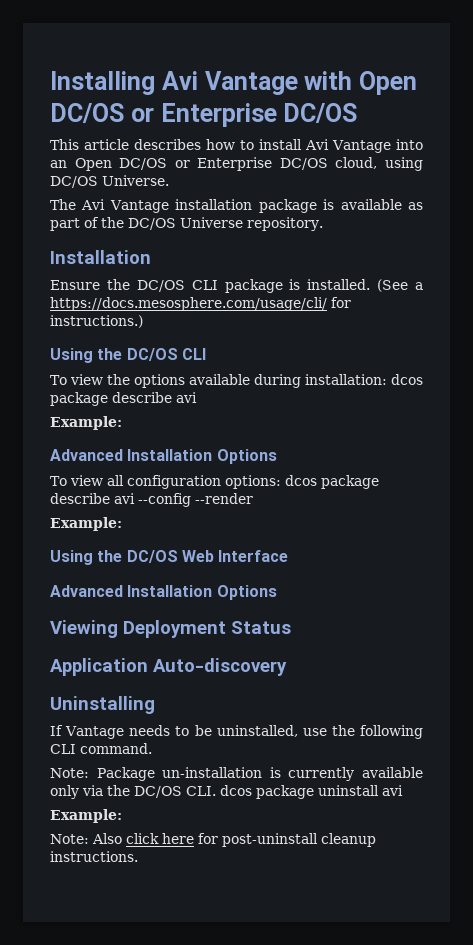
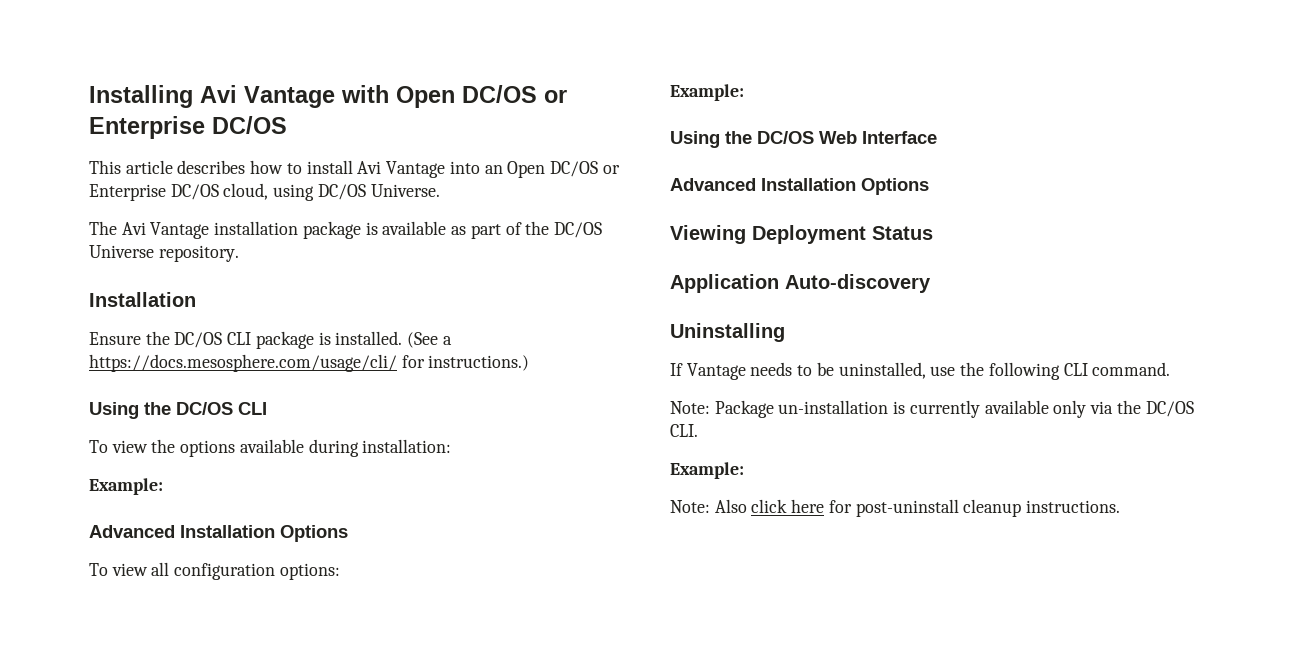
[391,374,423,385] [50,392,197,406] dcos package describe avi -> (452, 446) none
[284,475,379,489] [50,493,253,507] dcos package describe avi --config --render -> (340, 571) none
[220,785,403,799] dcos package uninstall avi -> (698, 430) none

